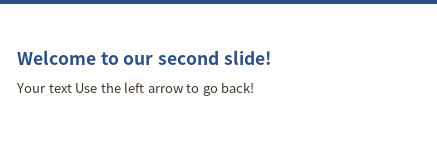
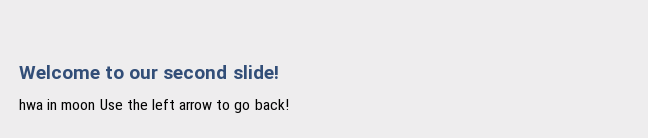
[16,83,72,93] Your text -> [19,99,96,110] hwa in moon

